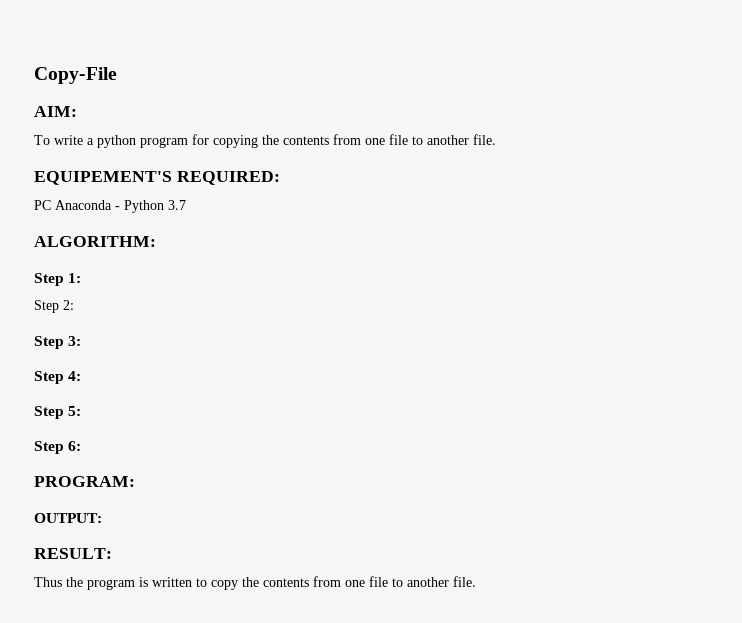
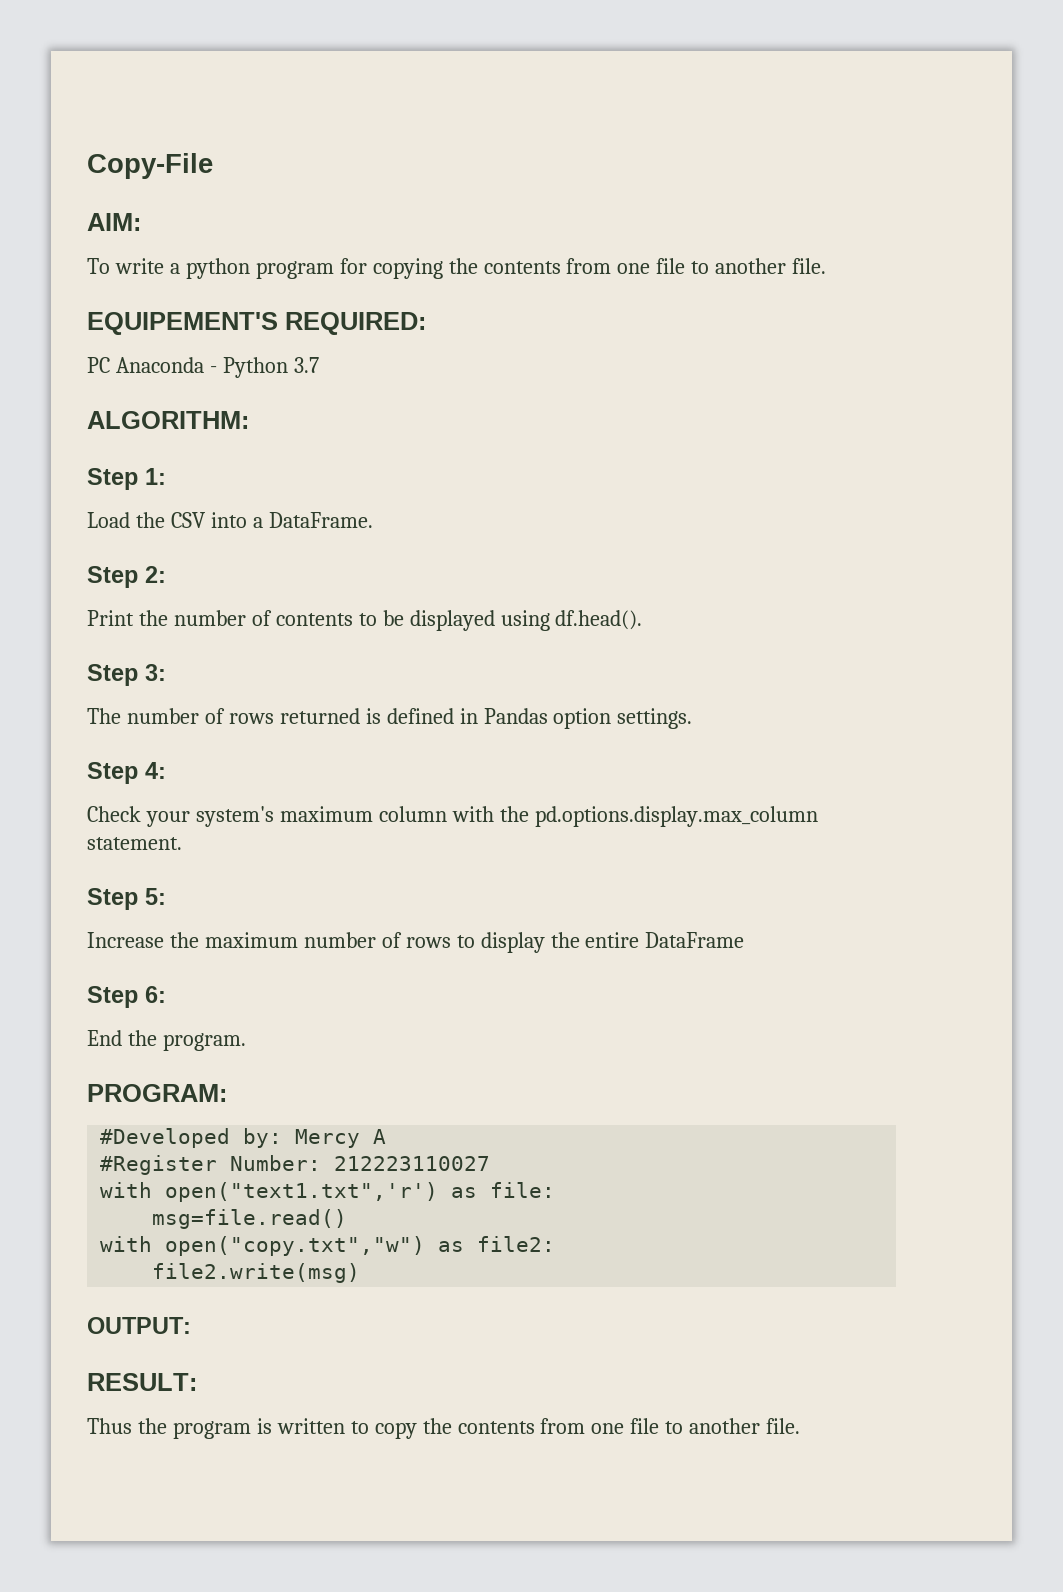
[34,300,74,313] [34,336,82,349] [34,371,82,384] [34,406,82,419] [34,441,82,454] [34,476,135,487] Step 2: // Step 3: // Step 4: // Step 5: // Step 6: // PROGRAM: -> [87,512,373,528] [87,566,166,588] [87,610,643,631] [87,664,166,686] [87,708,693,729] [87,762,166,784] [87,806,818,827] [87,837,182,850] [87,888,166,910] [87,932,745,953] [87,986,166,1008] [87,1030,246,1051] [87,1084,227,1102] [100,1128,387,1148] [100,1155,491,1175] [100,1182,556,1202] [152,1209,348,1229] [100,1236,556,1256] [152,1263,361,1283] Load the CSV into a DataFrame. // Step 2: // Print the number of contents to be displayed using df.head(). // Step 3: // The number of rows returned is defined in Pandas option settings. // Step 4: // Check your system's maximum column with the pd.options.display.max_column statement. // Step 5: // Increase the maximum number of rows to display the entire DataFrame // Step 6: // End the program. // PROGRAM: // #Developed by: Mercy A // #Register Number: 212223110027 // with open("text1.txt",'r') as file: // msg=file.read() // with open("copy.txt","w") as file2: // file2.write(msg)

